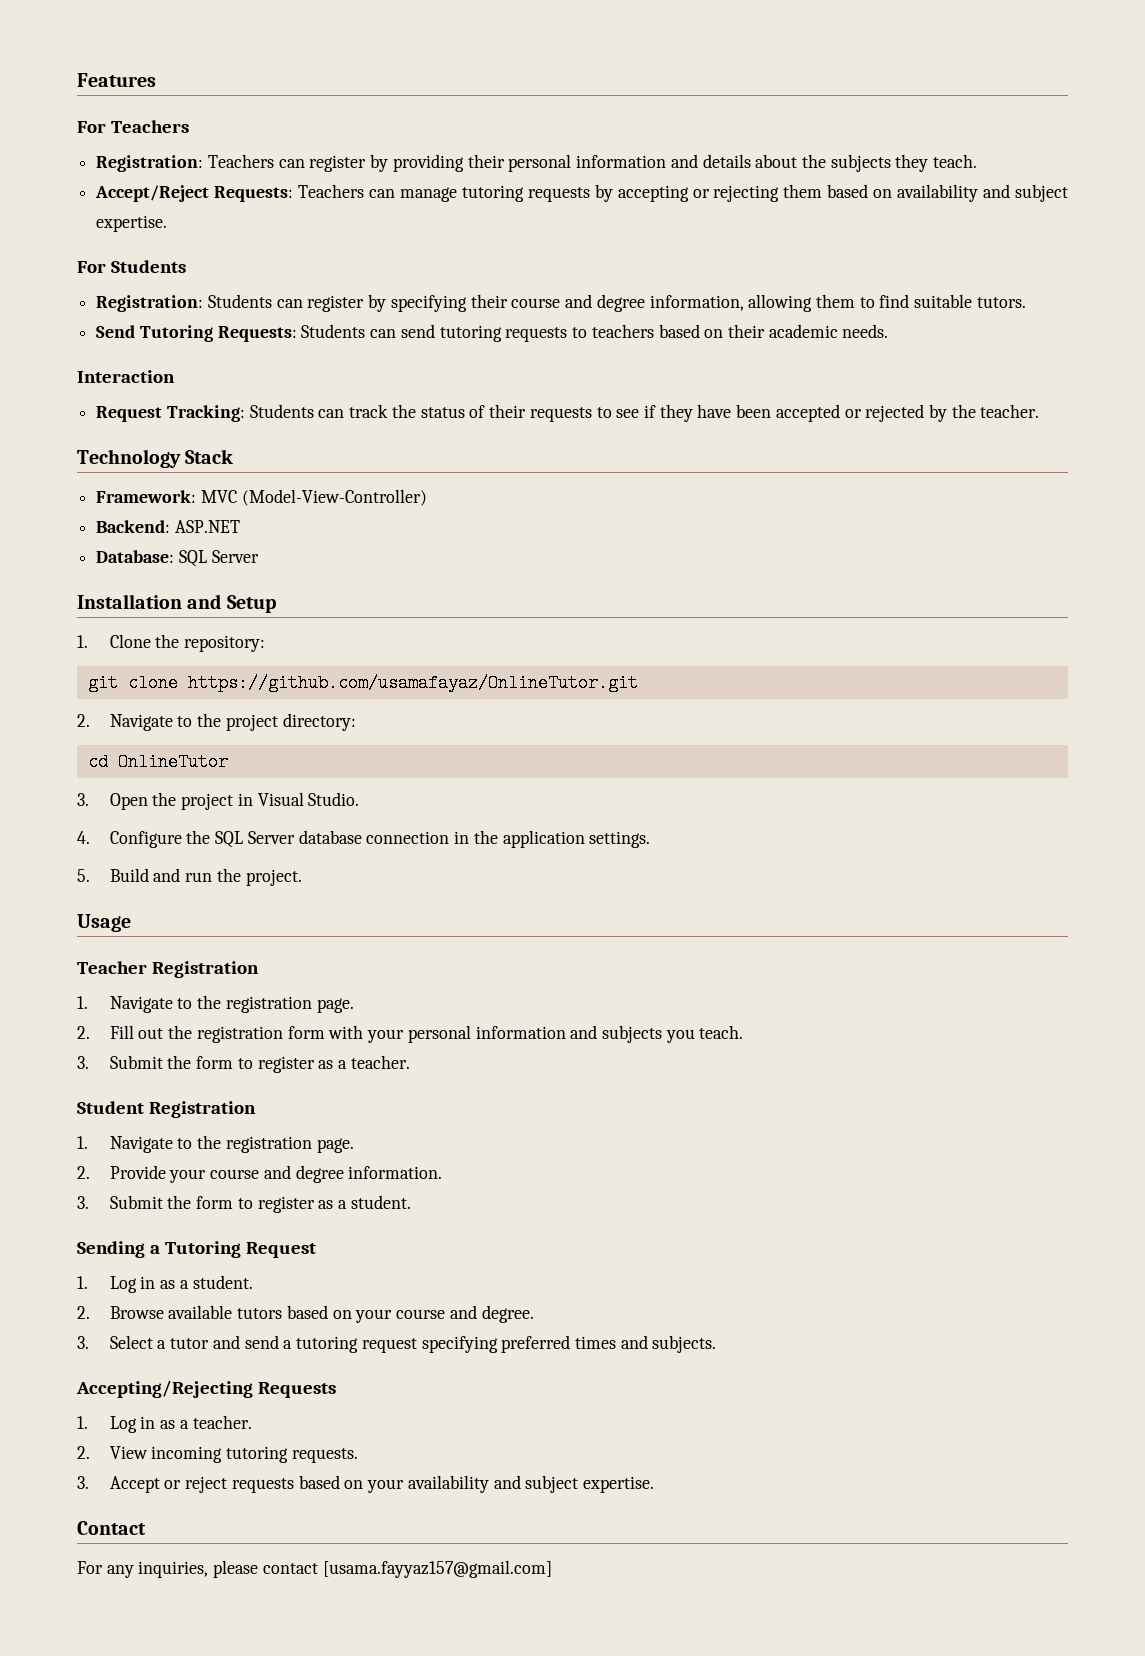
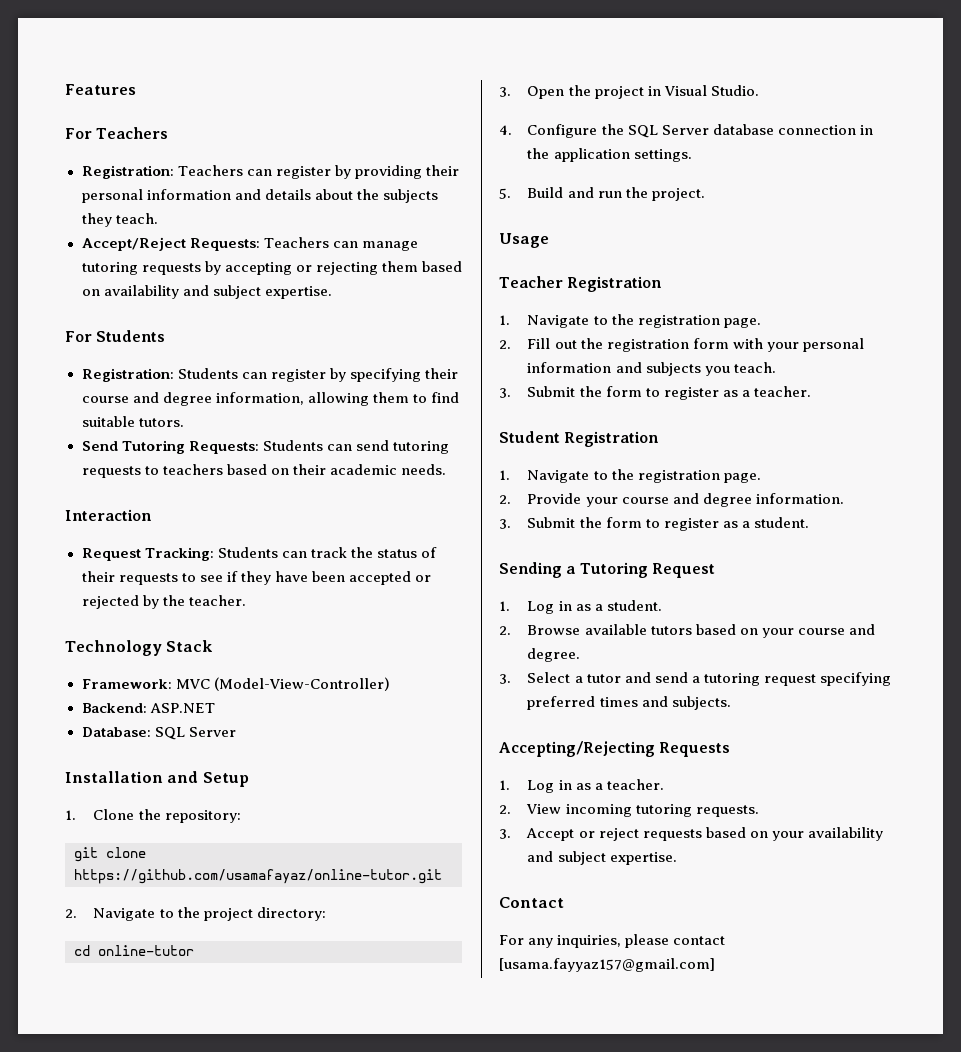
[187,674,638,692] https://github.com/usamafayaz/OnlineTutor.git -> [74,869,442,884] https://github.com/usamafayaz/online-tutor.git
[117,753,228,771] OnlineTutor -> [98,945,194,956] online-tutor

